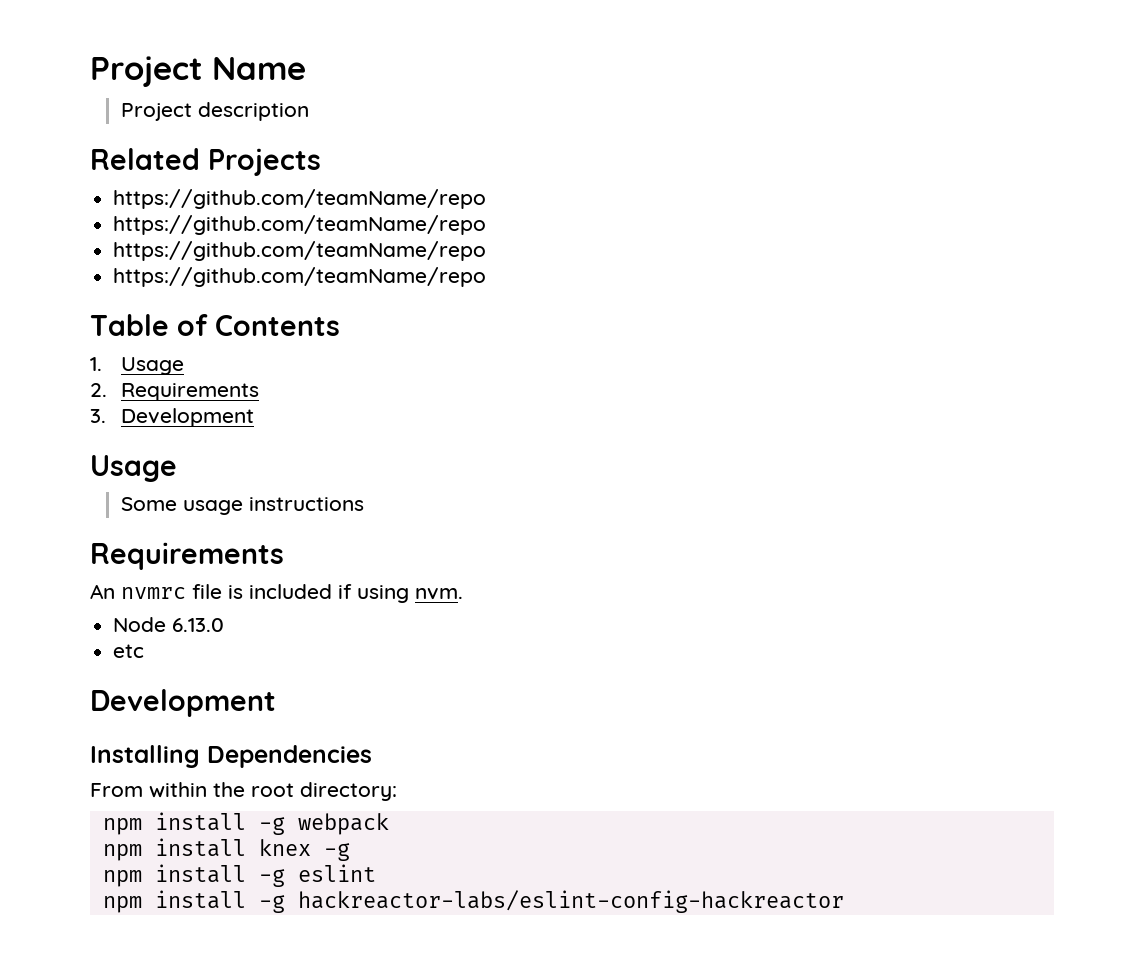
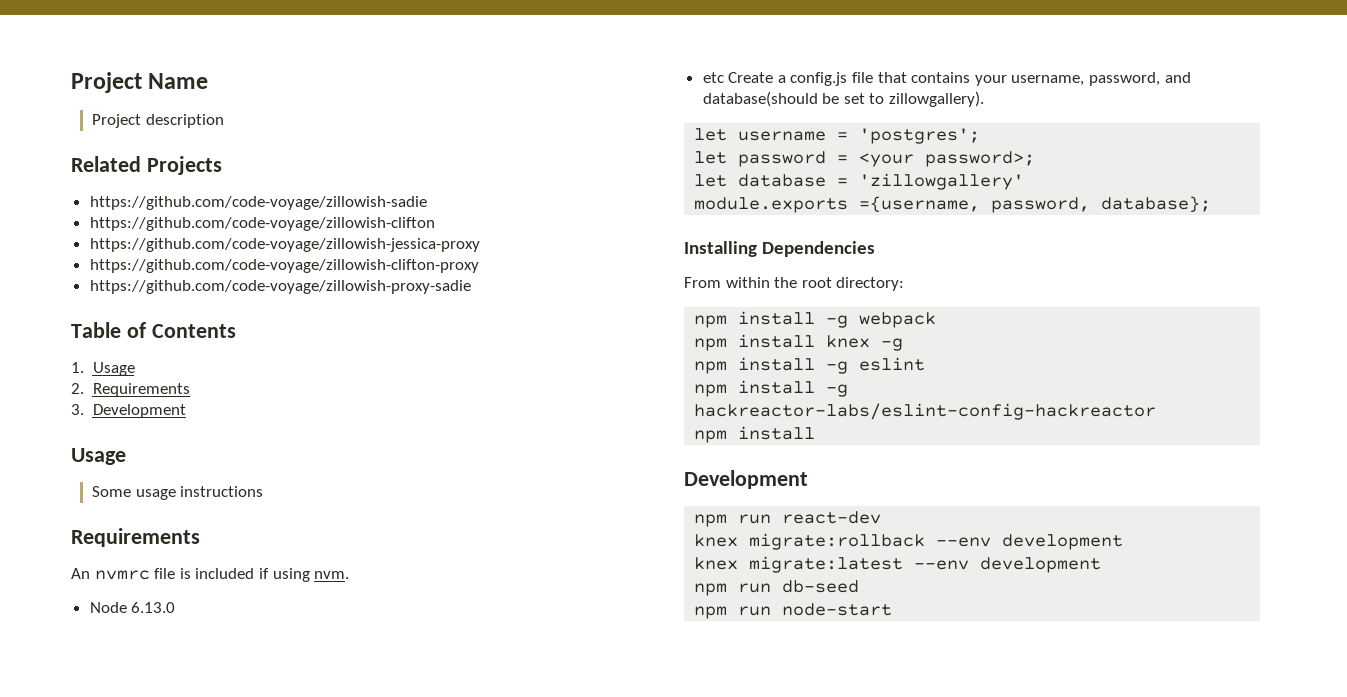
[113,189,487,209] [113,215,487,235] [113,241,487,261] [113,267,487,287] https://github.com/teamName/repo // https://github.com/teamName/repo // https://github.com/teamName/repo // https://github.com/teamName/repo -> [89,196,427,210] [89,217,435,231] [89,238,480,252] [89,259,479,273] [89,280,471,294] https://github.com/code-voyage/zillowish-sadie // https://github.com/code-voyage/zillowish-clifton // https://github.com/code-voyage/zillowish-jessica-proxy // https://github.com/code-voyage/zillowish-clifton-proxy // https://github.com/code-voyage/zillowish-proxy-sadie
[90,689,276,717] // Development -> [728,72,1191,86] [702,91,985,107] [694,128,981,144] [694,151,1036,167] [694,173,1025,190] [694,196,1212,213] Create a config.js file that contains your username, password, and database(should be set to zillowgallery). // let username = 'postgres'; // let password = <your password>; // let database = 'zillowgallery' // module.exports ={username, password, database};
(844, 901) none -> [694,426,816,443] [684,470,808,489] [694,511,882,527] [694,533,1124,550] [694,556,1102,573] [694,580,860,596] [694,603,893,619] // npm install // Development // npm run react-dev // knex migrate:rollback --env development // knex migrate:latest --env development // npm run db-seed // npm run node-start

